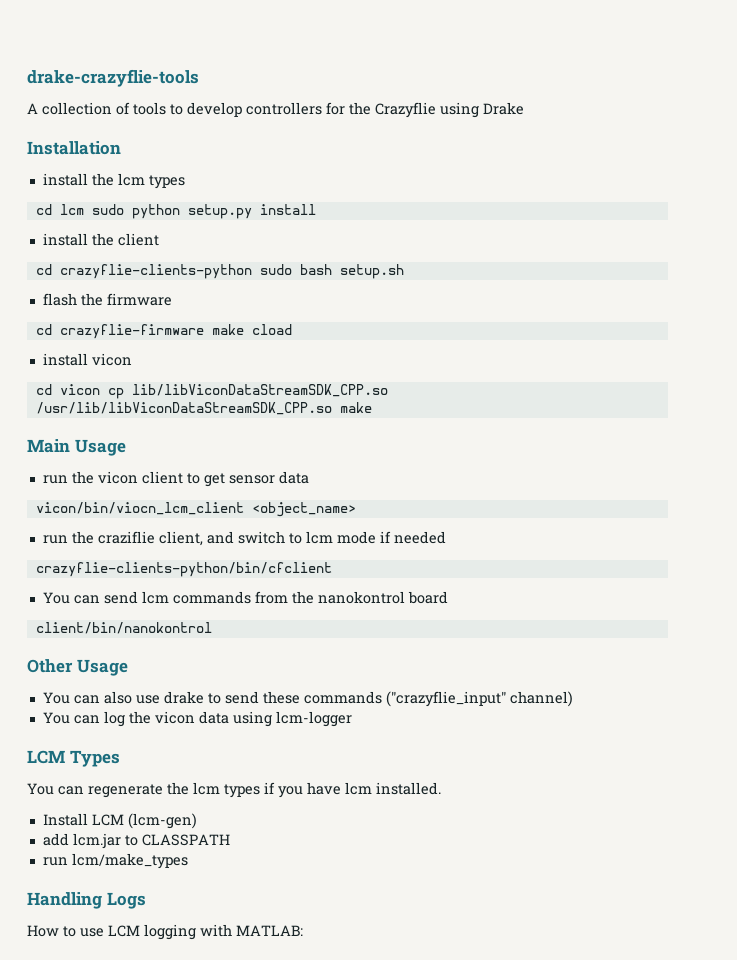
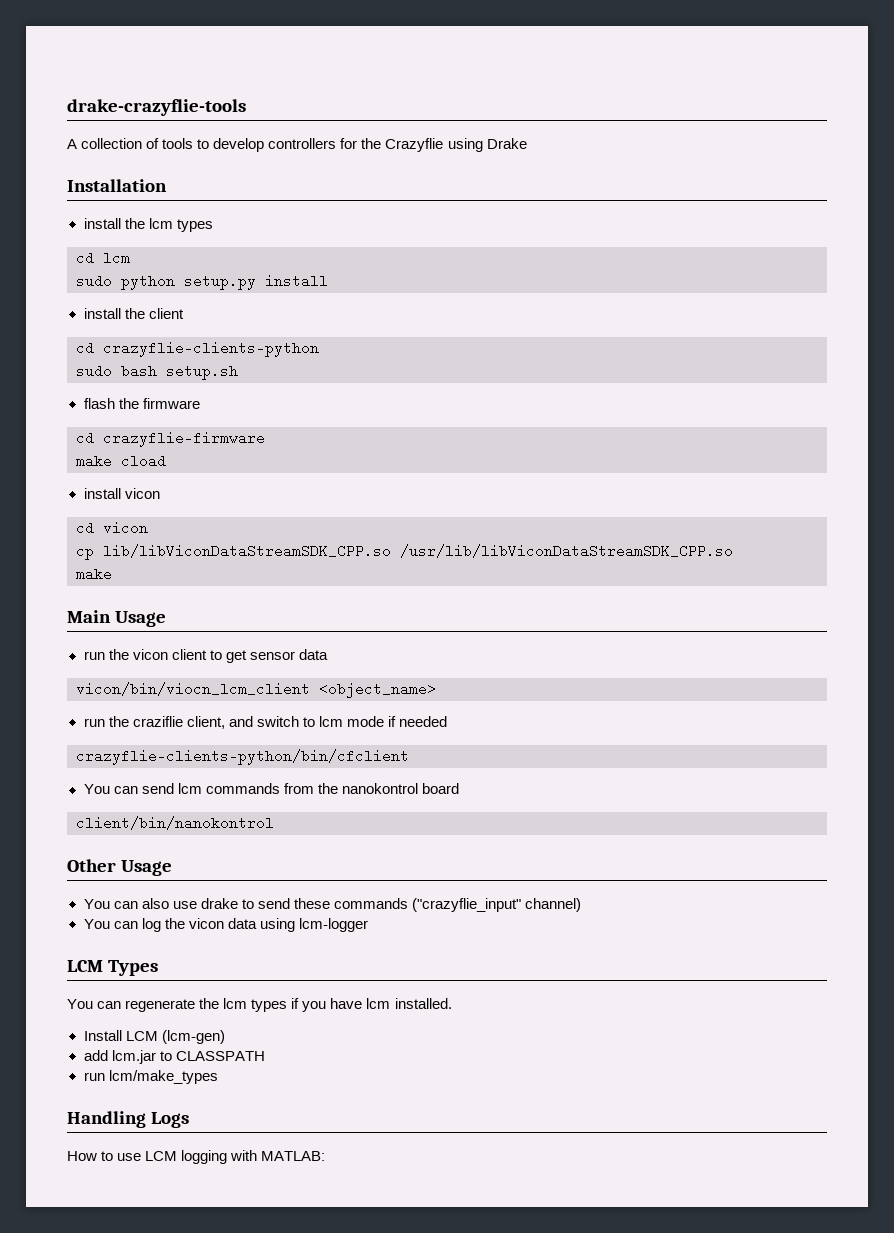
(84, 209) none -> (130, 258) //
(252, 271) none -> (319, 349) //
(204, 331) none -> (265, 439) //
(100, 389) none -> (148, 528) //
(332, 408) none -> (733, 551) //

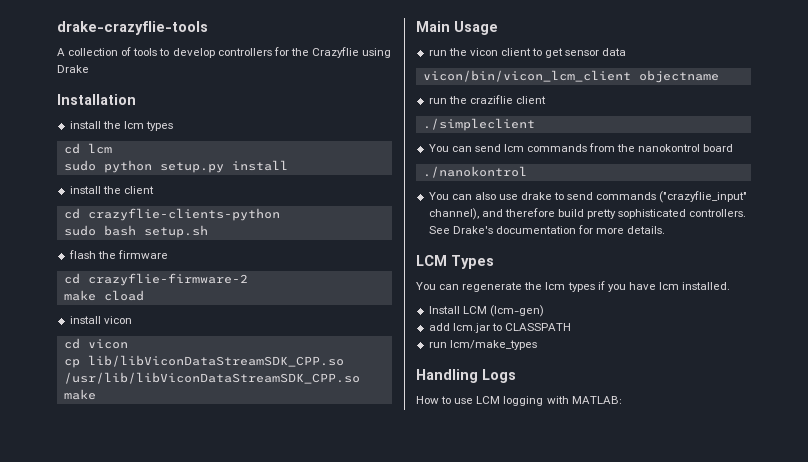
[103,431,265,447] crazyflie-firmware -> [87,273,248,286] crazyflie-firmware-2
[76,682,436,698] vicon/bin/viocn_lcm_client <object_name> -> [422,70,719,83] vicon/bin/vicon_lcm_client objectname
[186,716,448,729] [76,749,409,765] client, and switch to lcm mode if needed // crazyflie-clients-python/bin/cfclient -> [515,96,546,104] [422,118,535,131] client // ./simpleclient
[76,816,274,830] [67,859,173,876] client/bin/nanokontrol // Other Usage -> [422,166,527,178] ./nanokontrol
[293,898,330,909] these -> (594, 196) none
[525,898,581,912] [83,918,368,932] channel) // You can log the vicon data using lcm-logger -> [428,208,747,220] [428,225,666,234] channel), and therefore build pretty sophisticated controllers. See Drake's documentation for more details.

